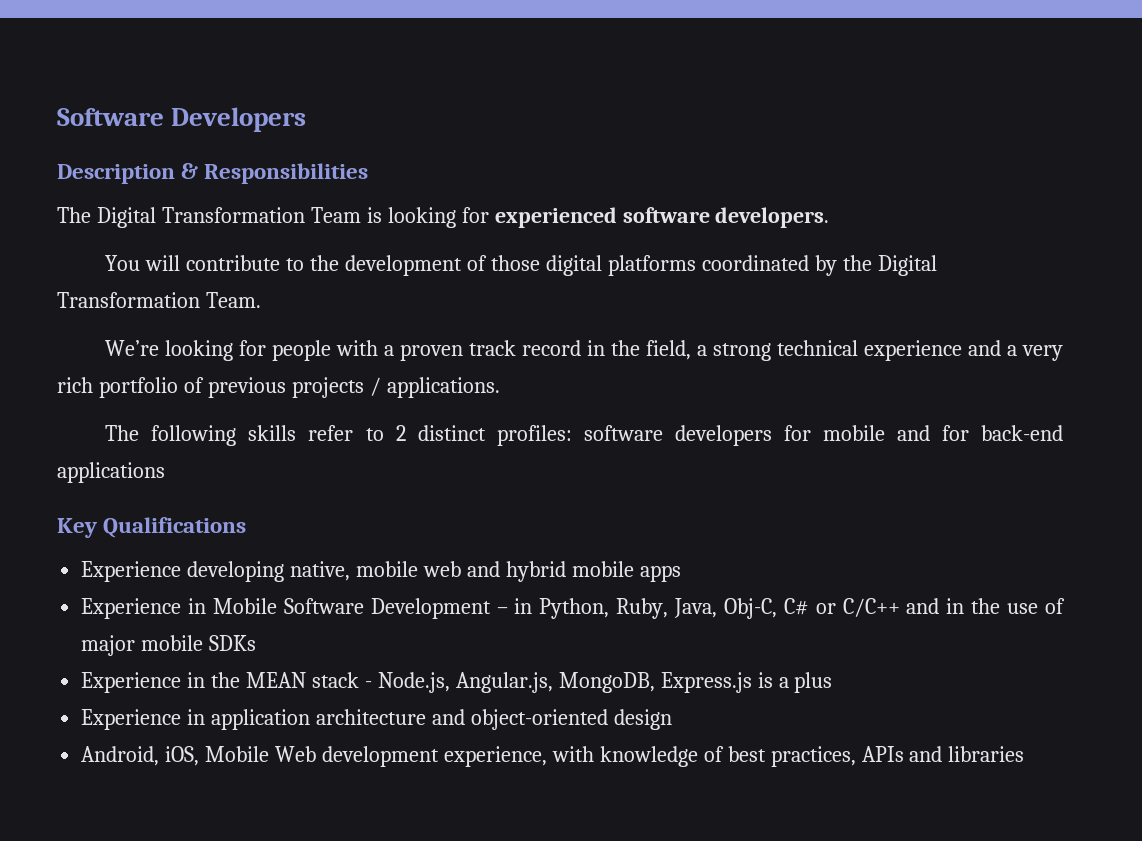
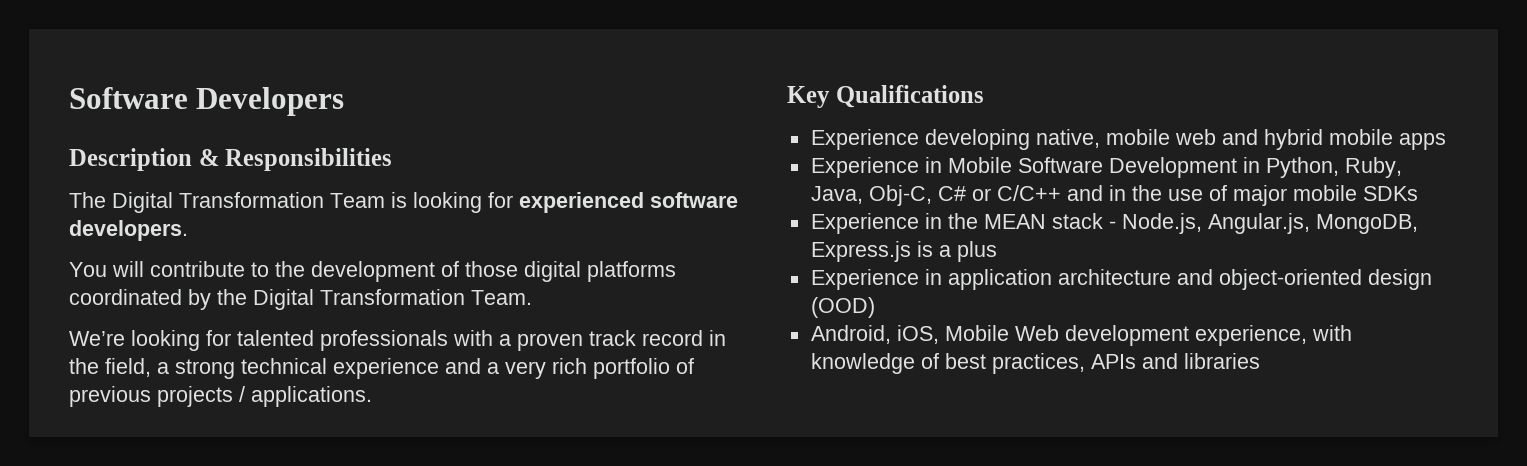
[272,340,332,361] people -> [237,330,448,351] talented professionals
[105,425,1063,446] [57,462,165,483] // The following skills refer to 2 distinct profiles: software developers for mobile and for back-end applications -> (372, 396) none
[496,607,508,614] – -> (1237, 167) none
(672, 719) none -> [810,297,875,318] (OOD)

